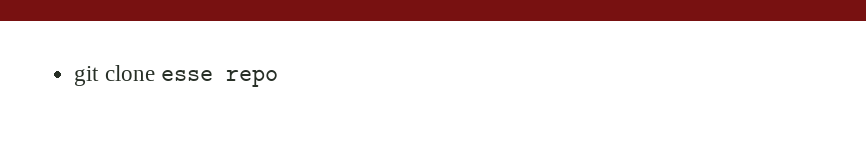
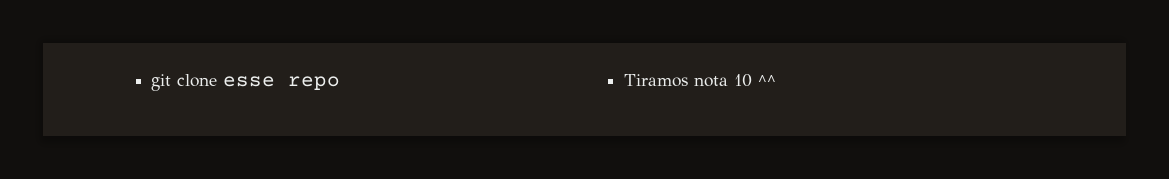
(278, 78) none -> [624,74,777,87] // Tiramos nota 10 ^^

